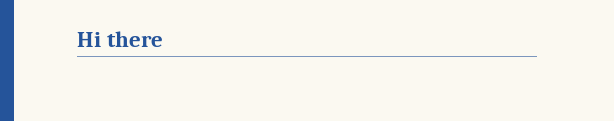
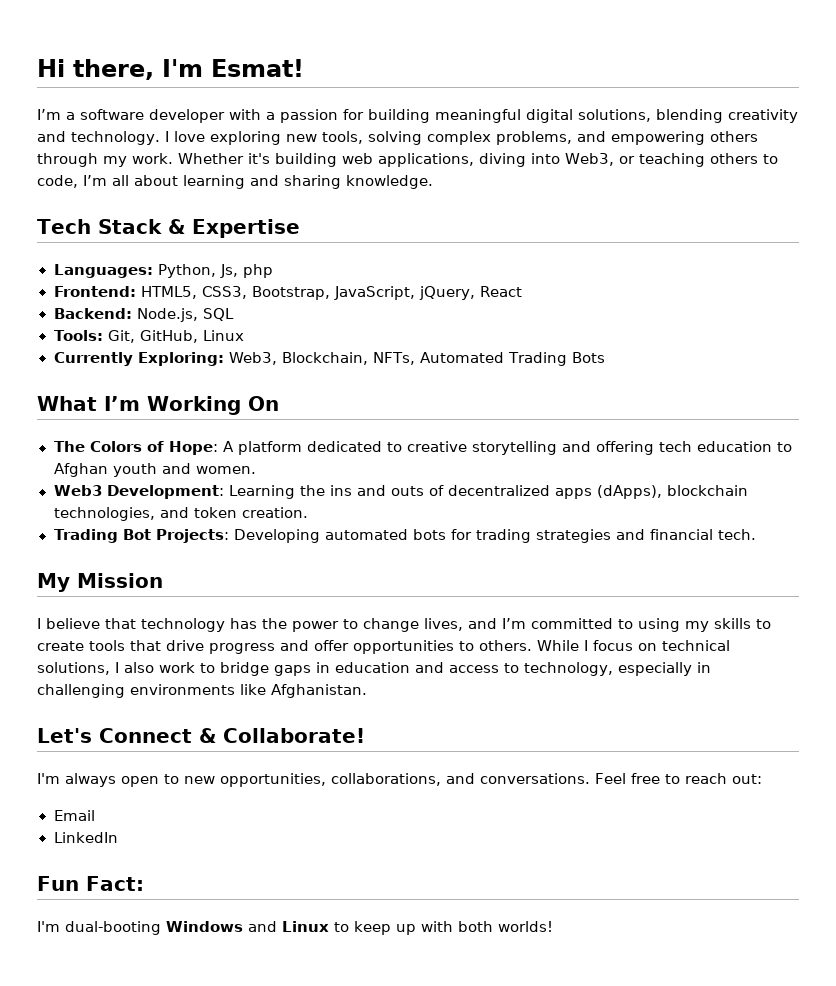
[107,31,164,47] there -> [73,59,304,80] [37,109,798,123] [37,131,758,145] [37,153,778,167] [37,175,433,189] [37,219,300,238] [53,264,273,278] [53,286,523,300] [53,308,234,322] [53,330,245,343] [53,352,606,366] [37,396,279,415] [53,441,792,455] [53,463,256,477] [53,485,748,499] [53,507,308,521] [53,529,757,543] [37,573,163,592] [37,618,771,632] [37,640,730,654] [37,662,711,676] [37,684,367,698] [37,728,365,743] [37,773,762,787] [53,810,95,821] [53,832,118,843] [37,876,144,891] [37,921,553,935] there, I'm Esmat! // I’m a software developer with a passion for building meaningful digital solutions, blending creativity and technology. I love exploring new tools, solving complex problems, and empowering others through my work. Whether it's building web applications, diving into Web3, or teaching others to code, I’m all about learning and sharing knowledge. // Tech Stack & Expertise // Languages: Python, Js, php // Frontend: HTML5, CSS3, Bootstrap, JavaScript, jQuery, React // Backend: Node.js, SQL // Tools: Git, GitHub, Linux // Currently Exploring: Web3, Blockchain, NFTs, Automated Trading Bots // What I’m Working On // The Colors of Hope: A platform dedicated to creative storytelling and offering tech education to Afghan youth and women. // Web3 Development: Learning the ins and outs of decentralized apps (dApps), blockchain technologies, and token creation. // Trading Bot Projects: Developing automated bots for trading strategies and financial tech. // My Mission // I believe that technology has the power to change lives, and I’m committed to using my skills to create tools that drive progress and offer opportunities to others. While I focus on technical solutions, I also work to bridge gaps in education and access to technology, especially in challenging environments like Afghanistan. // Let's Connect & Collaborate! // I'm always open to new opportunities, collaborations, and conversations. Feel free to reach out: // Email // LinkedIn // Fun Fact: // I'm dual-booting Windows and Linux to keep up with both worlds!

